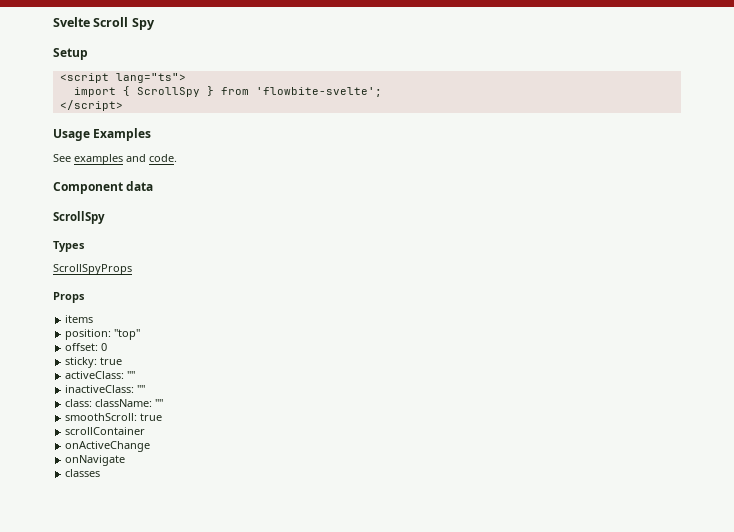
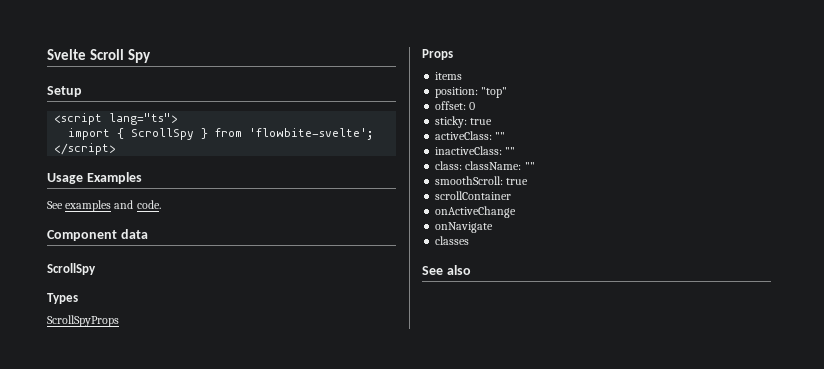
(101, 473) none -> [422,265,471,275] // See also

